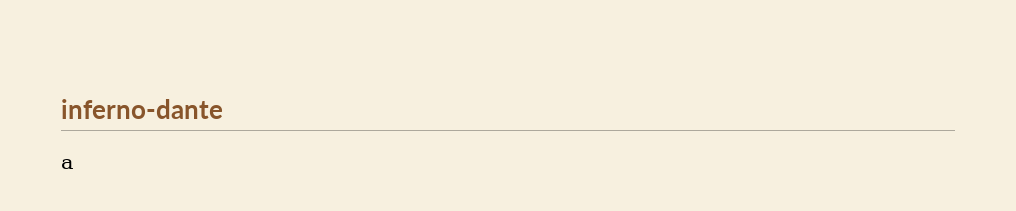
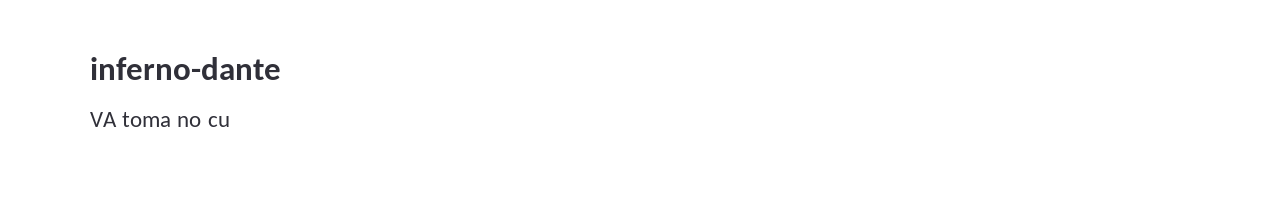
[61,159,74,169] a -> [90,112,230,127] VA toma no cu

